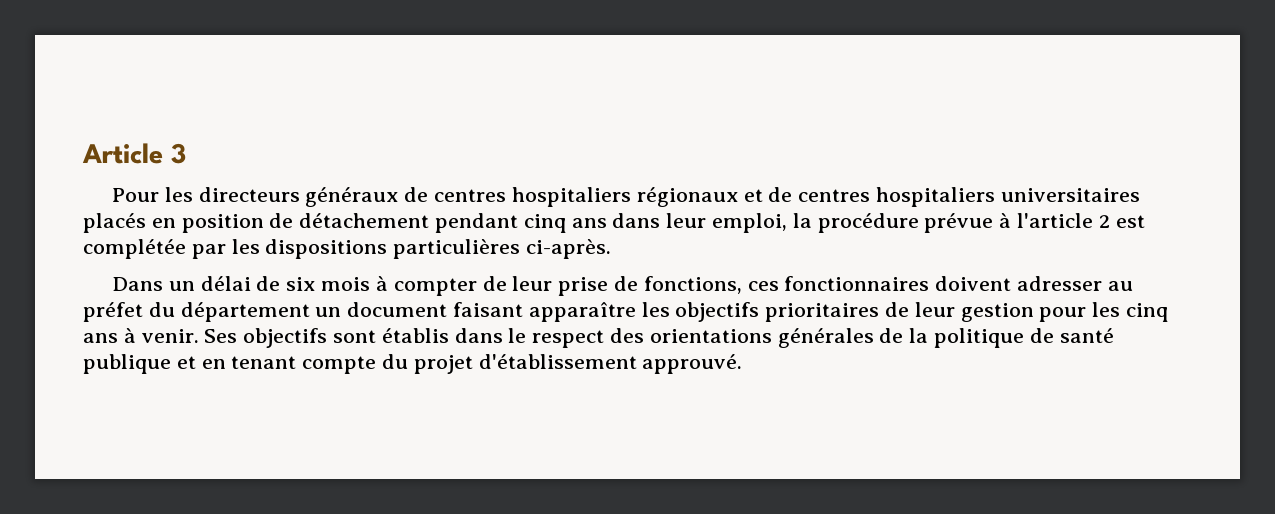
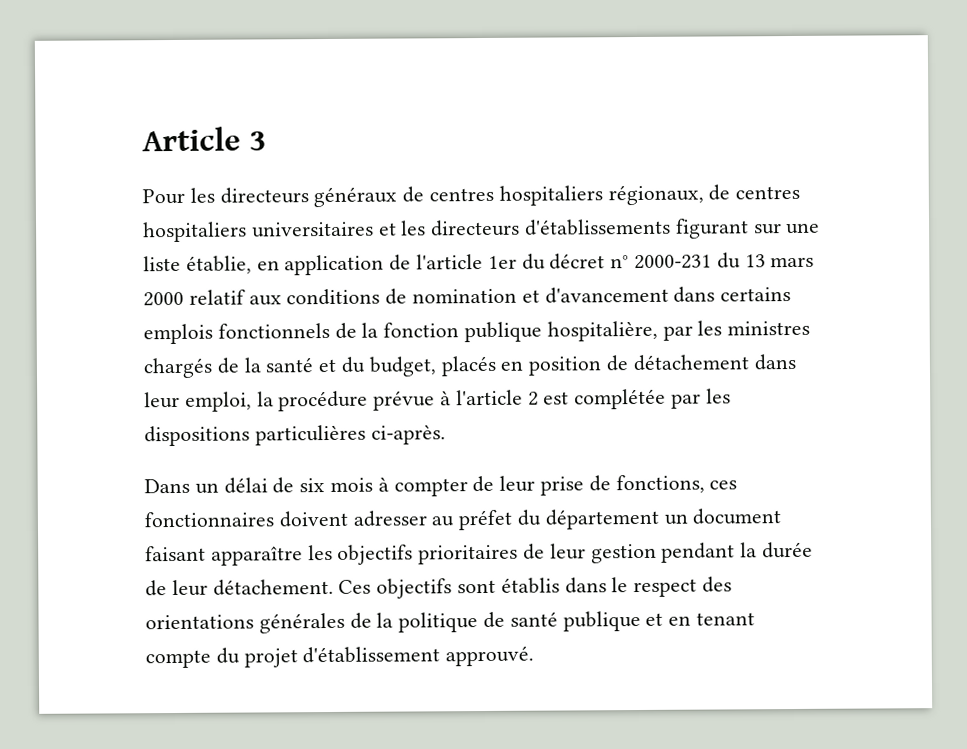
[636,187,763,207] régionaux et -> [607,184,704,206] régionaux,
(1140, 195) none -> [378,218,821,239] [143,252,815,276] [143,286,792,307] [143,320,811,345] [143,356,437,379] et les directeurs d'établissements figurant sur une liste établie, en application de l'article 1er du décret n° 2000-231 du 13 mars 2000 relatif aux conditions de nomination et d'avancement dans certains emplois fonctionnels de la fonction publique hospitalière, par les ministres chargés de la santé et du budget,
[435,213,607,233] pendant cinq ans -> (749, 363) none
[1039,302,1169,322] [83,328,238,343] pour les cinq ans à venir. Ses -> [661,541,814,563] [145,578,372,597] pendant la durée de leur détachement. Ces

